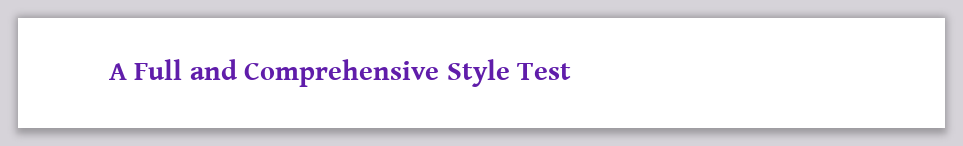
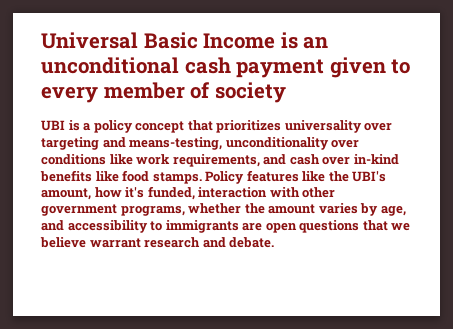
[109,59,572,87] A Full and Comprehensive Style Test -> [41,32,329,49] [41,57,411,78] [41,82,286,103] [41,120,393,133] [41,137,360,150] [41,154,399,167] [40,170,387,184] [41,186,336,200] [41,203,406,216] [41,220,411,233] [40,237,275,248] Universal Basic Income is an unconditional cash payment given to every member of society // UBI is a policy concept that prioritizes universality over targeting and means-testing, unconditionality over conditions like work requirements, and cash over in-kind benefits like food stamps. Policy features like the UBI's amount, how it's funded, interaction with other government programs, whether the amount varies by age, and accessibility to immigrants are open questions that we believe warrant research and debate.

